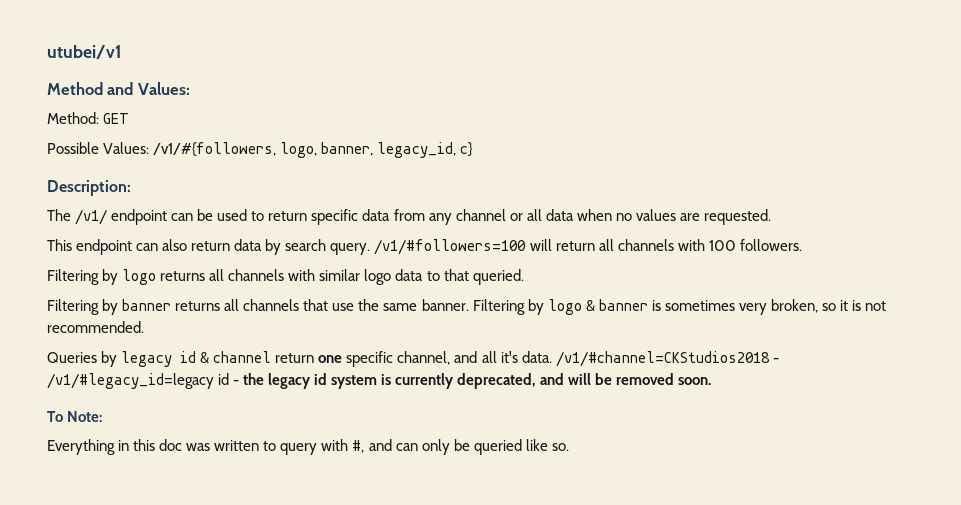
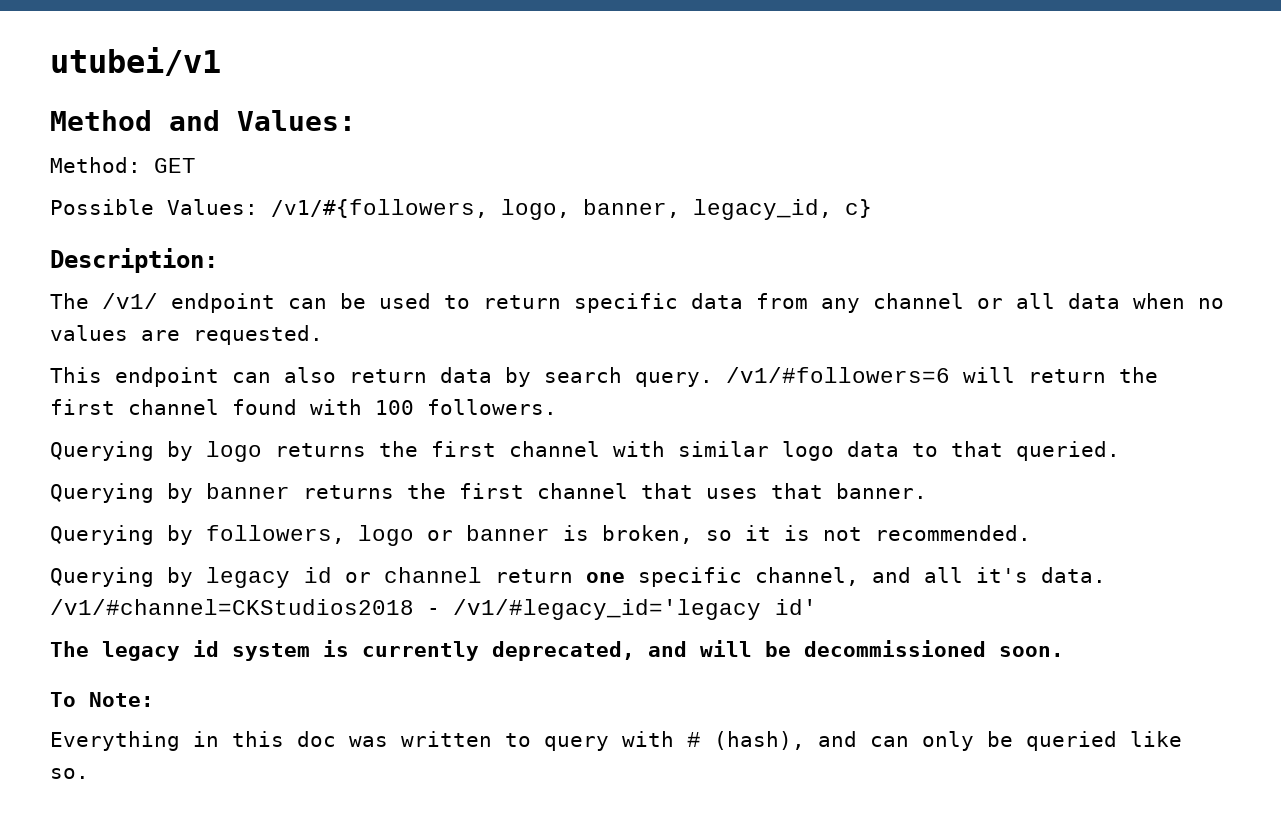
[374,239,527,255] /v1/#followers=100 -> [726,367,950,383] /v1/#followers=6
[598,239,674,251] all channels -> [1119,367,1158,383] [50,399,297,415] the first channel found
[47,269,99,285] Filtering -> [50,441,154,461] Querying
[209,269,285,281] all channels -> [379,441,600,457] the first channel
[47,299,99,315] Filtering -> [50,483,154,503] Querying
[224,299,767,315] all channels that use the same banner. Filtering by logo & banner is sometimes very -> [407,483,927,499] [50,525,589,546] the first channel that uses that banner. // Querying by followers, logo or banner is
[47,352,97,363] Queries -> [50,567,154,587] Querying
[200,352,210,364] & -> [345,572,371,583] or
[47,373,265,389] /v1/#legacy_id=legacy id - the -> [453,599,817,620] [50,641,89,657] /v1/#legacy_id='legacy id' // The
[615,373,674,385] removed -> [804,640,986,657] decommissioned
[352,440,365,453] #, -> [687,731,805,750] # (hash),

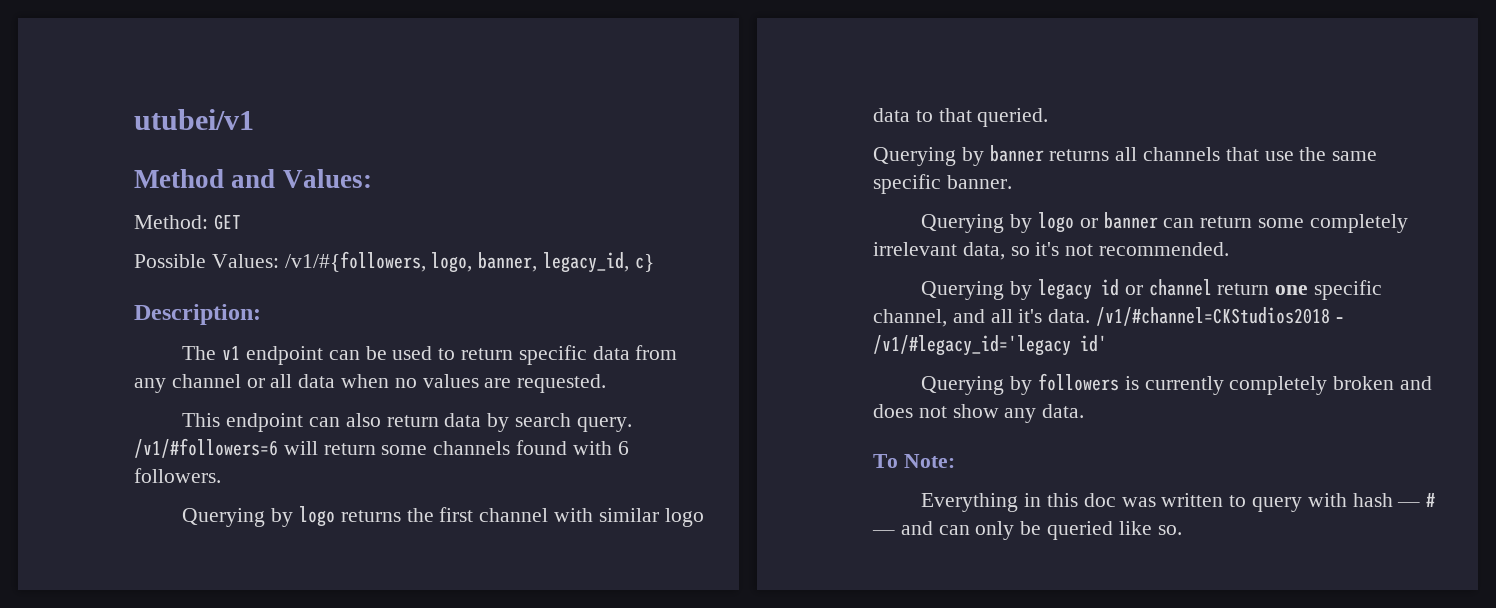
[102,293,158,309] /v1/ -> [222,346,241,360] v1
[1119,367,1158,383] [50,399,219,415] the first channel -> [381,441,511,455] some channels
[375,400,414,415] 100 -> [617,441,629,455] 6
[407,483,823,499] the first channel that uses that -> [1115,147,1378,161] [873,174,941,194] all channels that use the same specific
[206,525,345,544] followers, -> (1033, 223) none
[563,525,810,544] is broken, so it is -> [1163,214,1408,233] [873,242,1060,260] can return some completely irrelevant data, so it's
[50,640,1064,661] The legacy id system is currently deprecated, and will be decommissioned soon. -> [921,373,1432,395] [873,404,1085,423] Querying by followers is currently completely broken and does not show any data.
[687,731,805,750] # (hash), -> [1352,493,1436,507] [872,530,895,535] hash — # —

